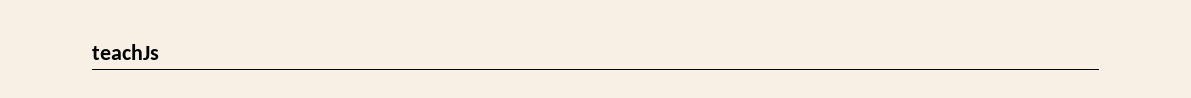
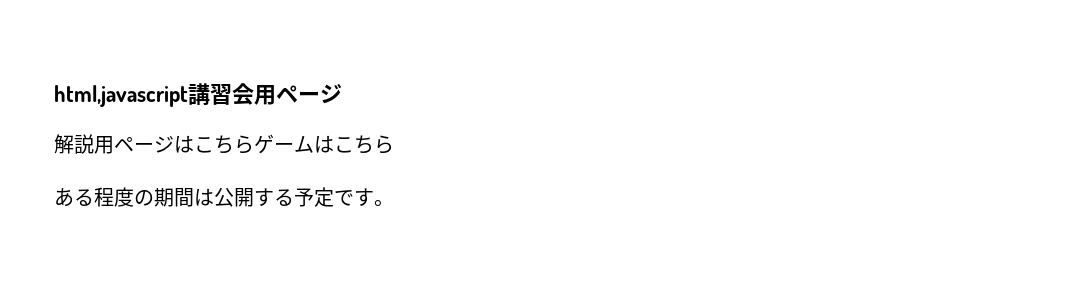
[92,44,159,60] teachJs -> [54,83,342,107] [54,134,394,154] [54,187,394,207] html,javascript講習会用ページ // 解説用ページはこちらゲームはこちら // ある程度の期間は公開する予定です。

